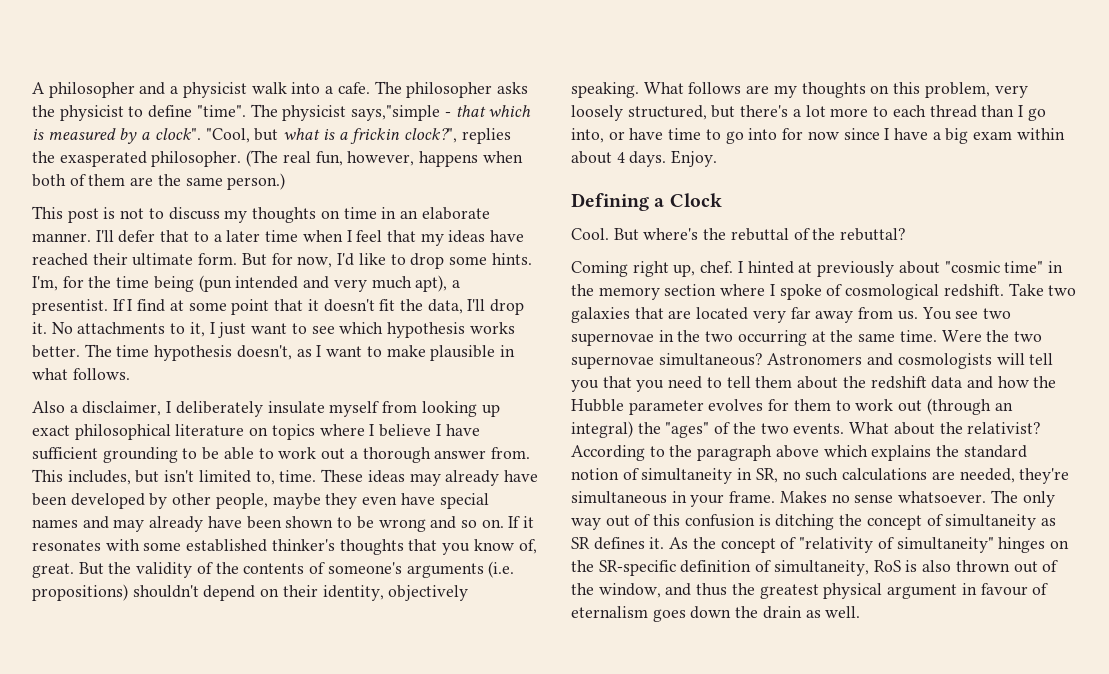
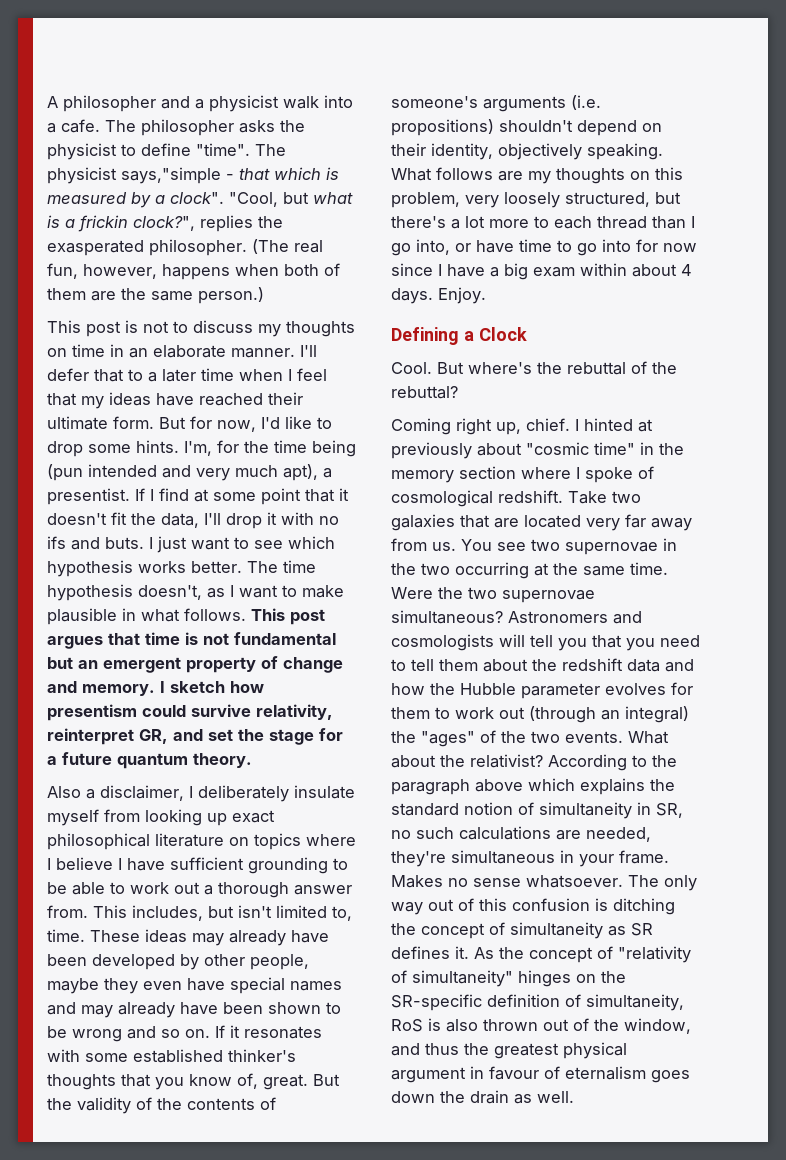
[32,322,205,337] it. No attachments to it, -> [267,512,339,525] [47,536,144,550] it with no ifs and buts.
(130, 374) none -> [251,608,325,625] [47,632,336,649] [47,656,343,673] [47,681,264,696] [47,704,333,721] [47,728,343,745] [47,752,252,769] This post argues that time is not fundamental but an emergent property of change and memory. I sketch how presentism could survive relativity, reinterpret GR, and set the stage for a future quantum theory.
[700,261,734,273] chef. -> [526,418,570,431] chief.

